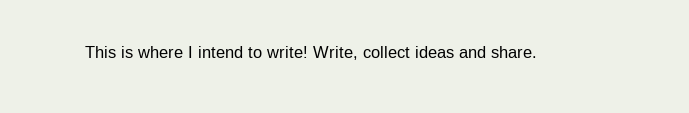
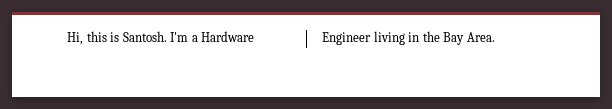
[85,46,537,60] This is where I intend to write! Write, collect ideas and share. -> [67,31,495,45] Hi, this is Santosh. I'm a Hardware Engineer living in the Bay Area.

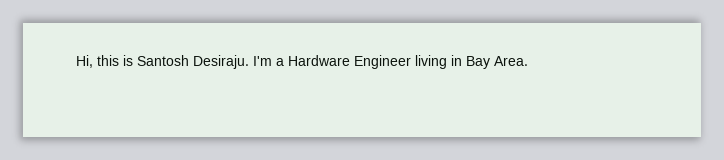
[122,31,167,42] Santosh. -> [137,55,250,69] Santosh Desiraju.
[422,31,440,42] the -> (463, 60) none

